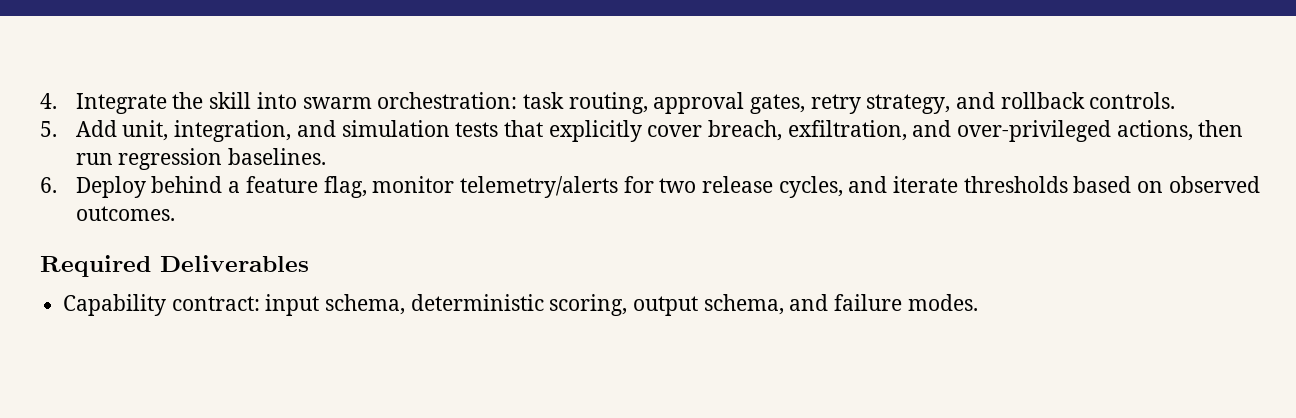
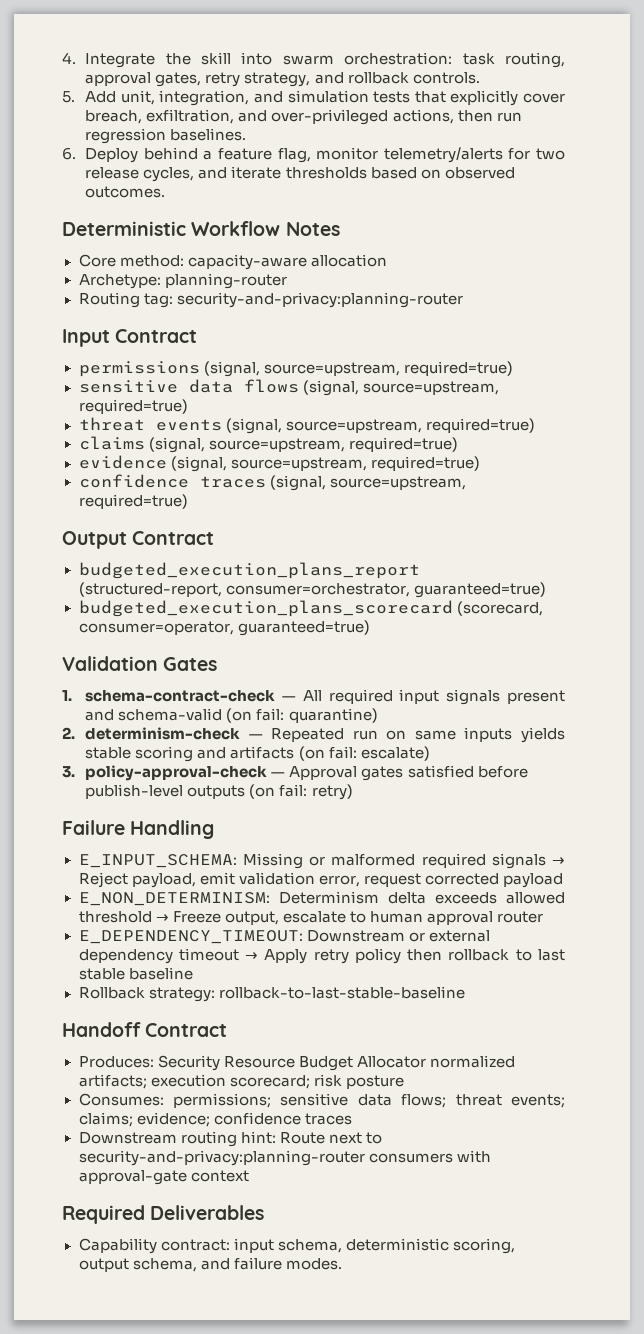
(175, 213) none -> [62,221,340,236] [78,254,387,270] [78,273,287,289] [78,292,463,308] [62,329,198,347] [78,361,513,377] [78,379,499,396] [78,399,188,414] [78,417,535,434] [78,436,458,453] [78,455,480,472] [78,474,466,491] [78,494,188,509] [62,531,215,549] [78,562,420,579] [78,582,546,598] [78,600,543,617] [78,620,370,636] [62,656,218,671] [62,689,565,705] [85,708,378,723] [62,727,565,743] [85,746,430,762] [62,765,528,781] [85,784,353,800] [62,820,215,839] [78,853,565,869] [78,872,563,888] [78,891,565,906] [78,911,543,925] [78,930,490,944] [78,948,565,964] [78,967,193,980] [78,986,465,1002] [62,1022,228,1037] [78,1055,515,1071] [78,1074,404,1089] [78,1093,566,1108] [78,1112,352,1127] [78,1131,382,1147] [78,1150,491,1166] [78,1170,249,1185] // Deterministic Workflow Notes // Core method: capacity-aware allocation // Archetype: planning-router // Routing tag: security-and-privacy:planning-router // Input Contract // permissions (signal, source=upstream, required=true) // sensitive data flows (signal, source=upstream, required=true) // threat events (signal, source=upstream, required=true) // claims (signal, source=upstream, required=true) // evidence (signal, source=upstream, required=true) // confidence traces (signal, source=upstream, required=true) // Output Contract // budgeted_execution_plans_report (structured-report, consumer=orchestrator, guaranteed=true) // budgeted_execution_plans_scorecard (scorecard, consumer=operator, guaranteed=true) // Validation Gates // 1. schema-contract-check — All required input signals present and schema-valid (on fail: quarantine) // 2. determinism-check — Repeated run on same inputs yields stable scoring and artifacts (on fail: escalate) // 3. policy-approval-check — Approval gates satisfied before publish-level outputs (on fail: retry) // Failure Handling // E_INPUT_SCHEMA: Missing or malformed required signals → Reject payload, emit validation error, request corrected payload // E_NON_DETERMINISM: Determinism delta exceeds allowed threshold → Freeze output, escalate to human approval router // E_DEPENDENCY_TIMEOUT: Downstream or external dependency timeout → Apply retry policy then rollback to last stable baseline // Rollback strategy: rollback-to-last-stable-baseline // Handoff Contract // Produces: Security Resource Budget Allocator normalized artifacts; execution scorecard; risk posture // Consumes: permissions; sensitive data flows; threat events; claims; evidence; confidence traces // Downstream routing hint: Route next to security-and-privacy:planning-router consumers with approval-gate context

